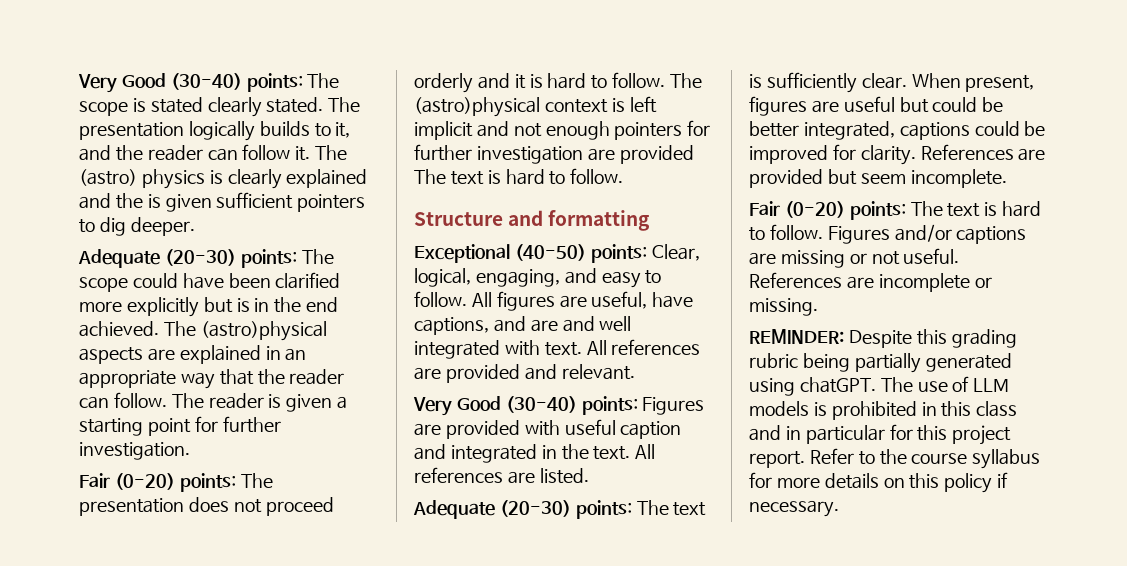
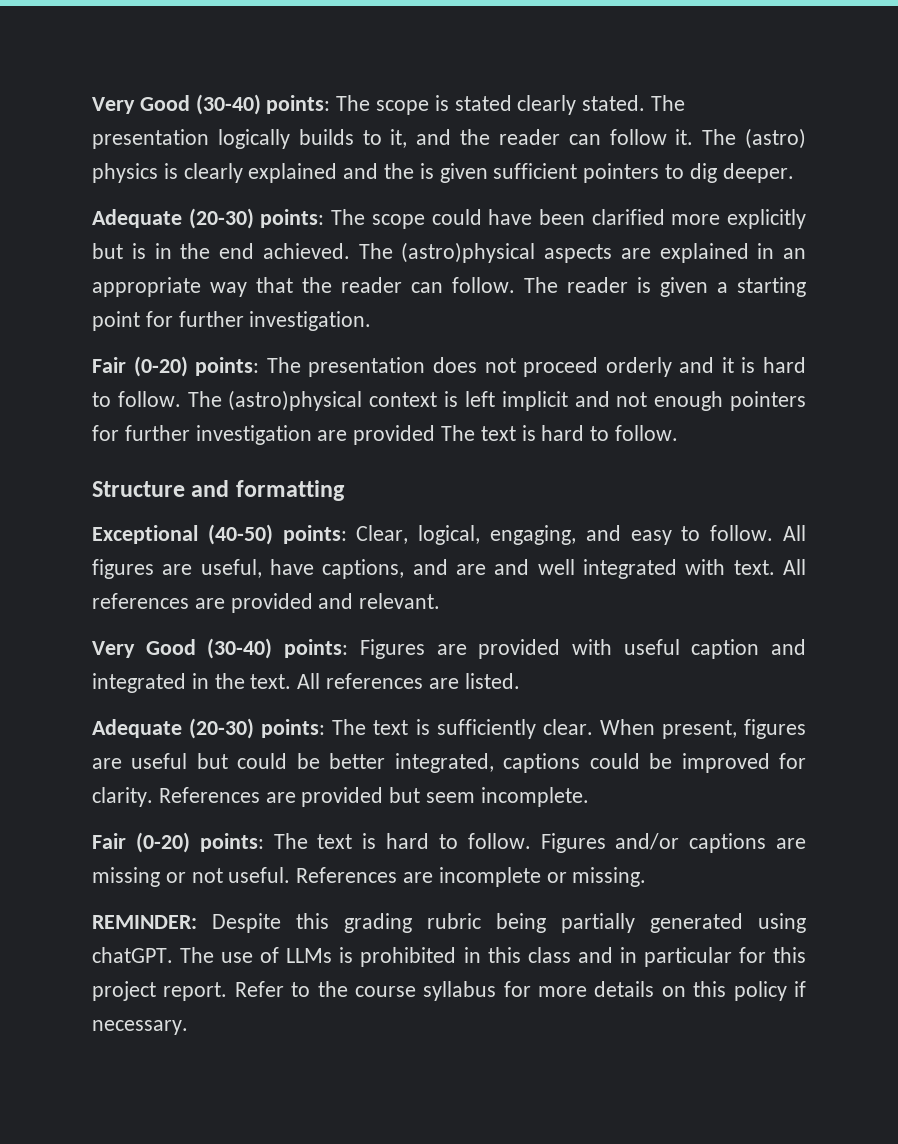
[973,378,1010,392] [749,401,809,416] LLM models -> [286,948,333,963] LLMs

